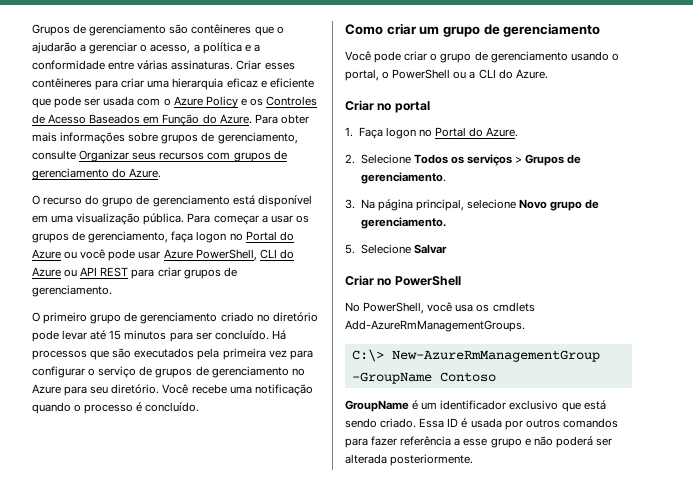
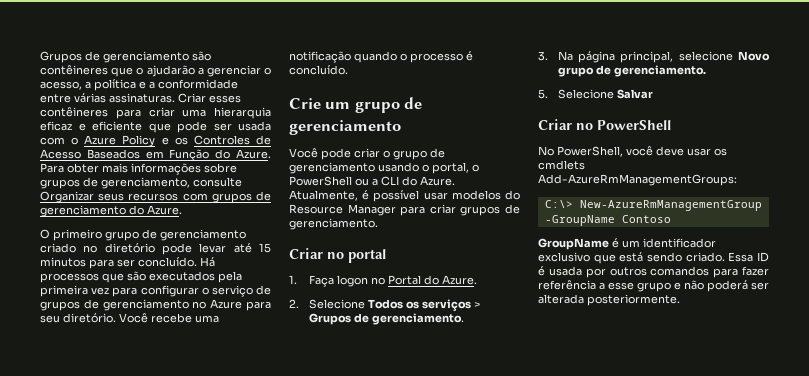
[32,195,312,207] [32,213,309,225] [32,231,294,243] [32,249,294,261] [32,267,237,279] [32,285,112,297] // O recurso do grupo de gerenciamento está disponível em uma visualização pública. Para começar a usar os grupos de gerenciamento, faça logon no Portal do Azure ou você pode usar Azure PowerShell, CLI do Azure ou API REST para criar grupos de gerenciamento. -> (182, 210) none
[345,23,417,35] Como criar -> [289,98,321,109] Crie
(548, 74) none -> [289,190,520,202] [289,204,520,216] [289,218,378,230] Atualmente, é possível usar modelos do Resource Manager para criar grupos de gerenciamento.
[455,304,474,312] usa -> [656,146,711,156] deve usar
[345,320,525,332] Add-AzureRmManagementGroups. -> [538,174,737,186] Add-AzureRmManagementGroups:

